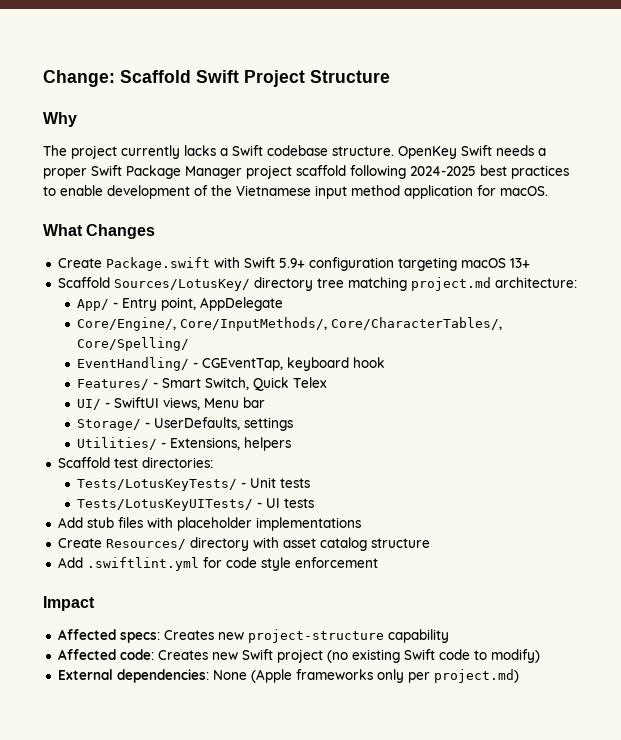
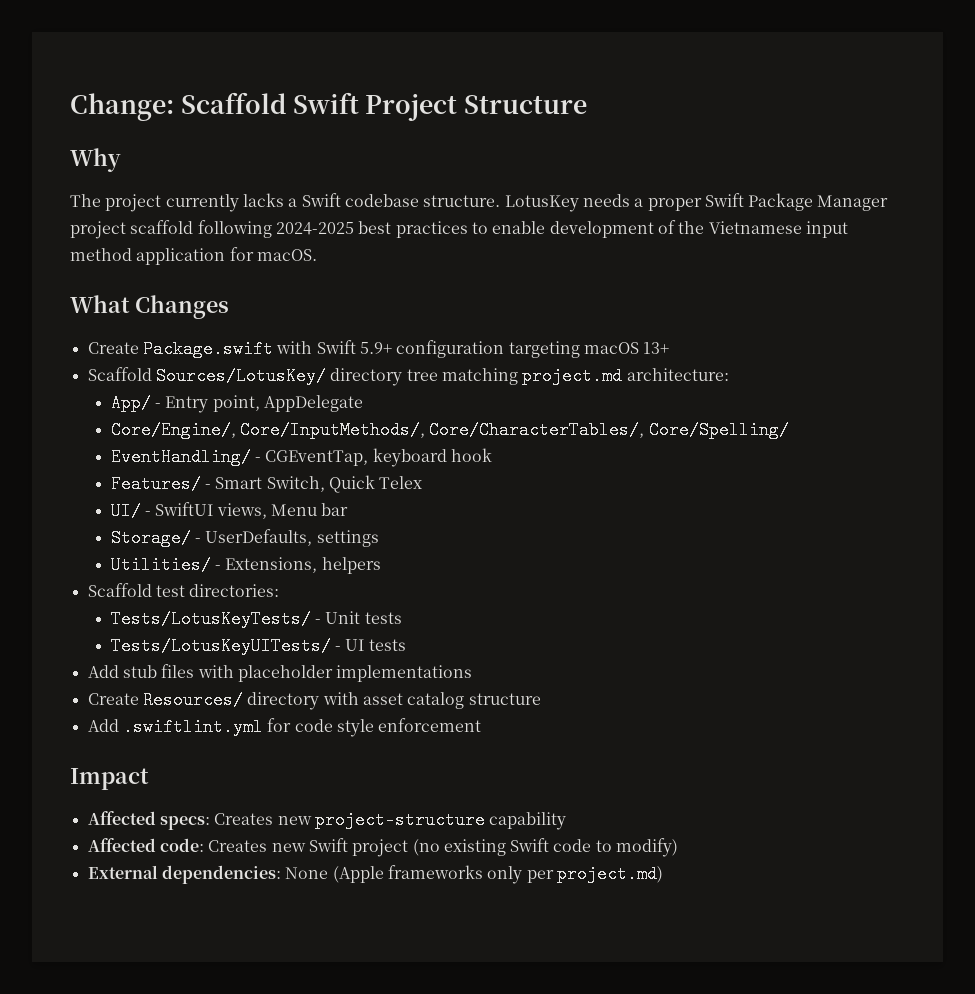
[398,145,492,159] OpenKey Swift -> [504,195,579,212] LotusKey

